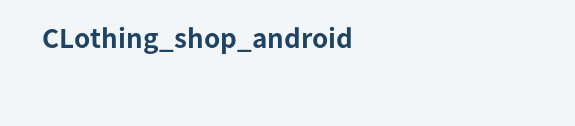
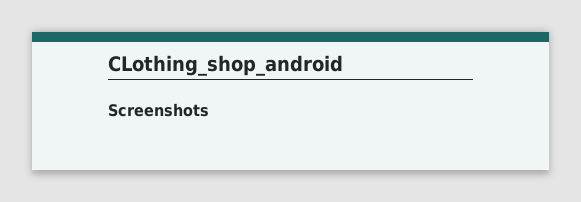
(353, 40) none -> [108,103,209,117] // Screenshots

